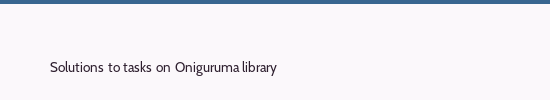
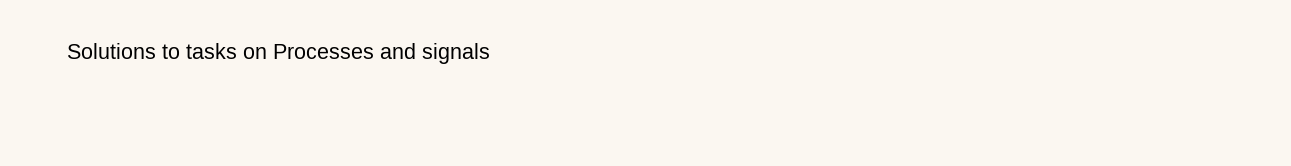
[174,61,278,76] Oniguruma library -> [273,43,490,64] Processes and signals

